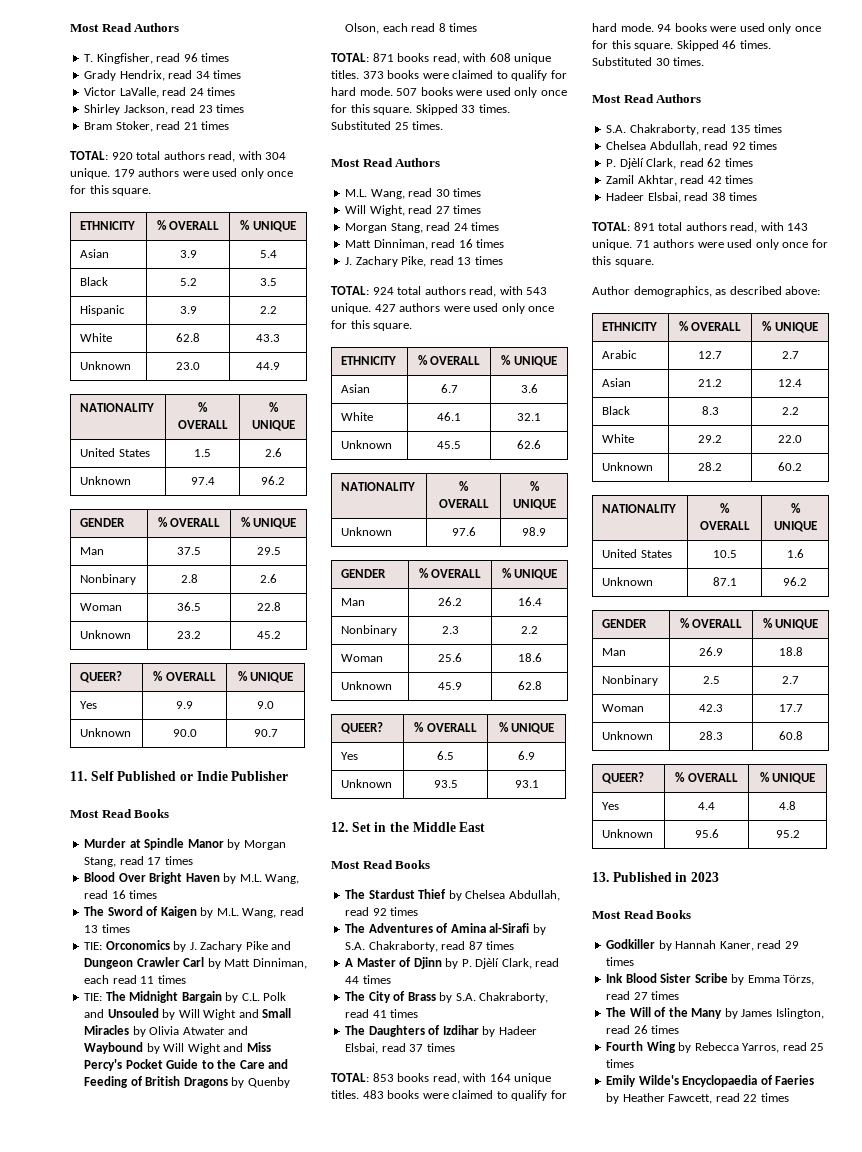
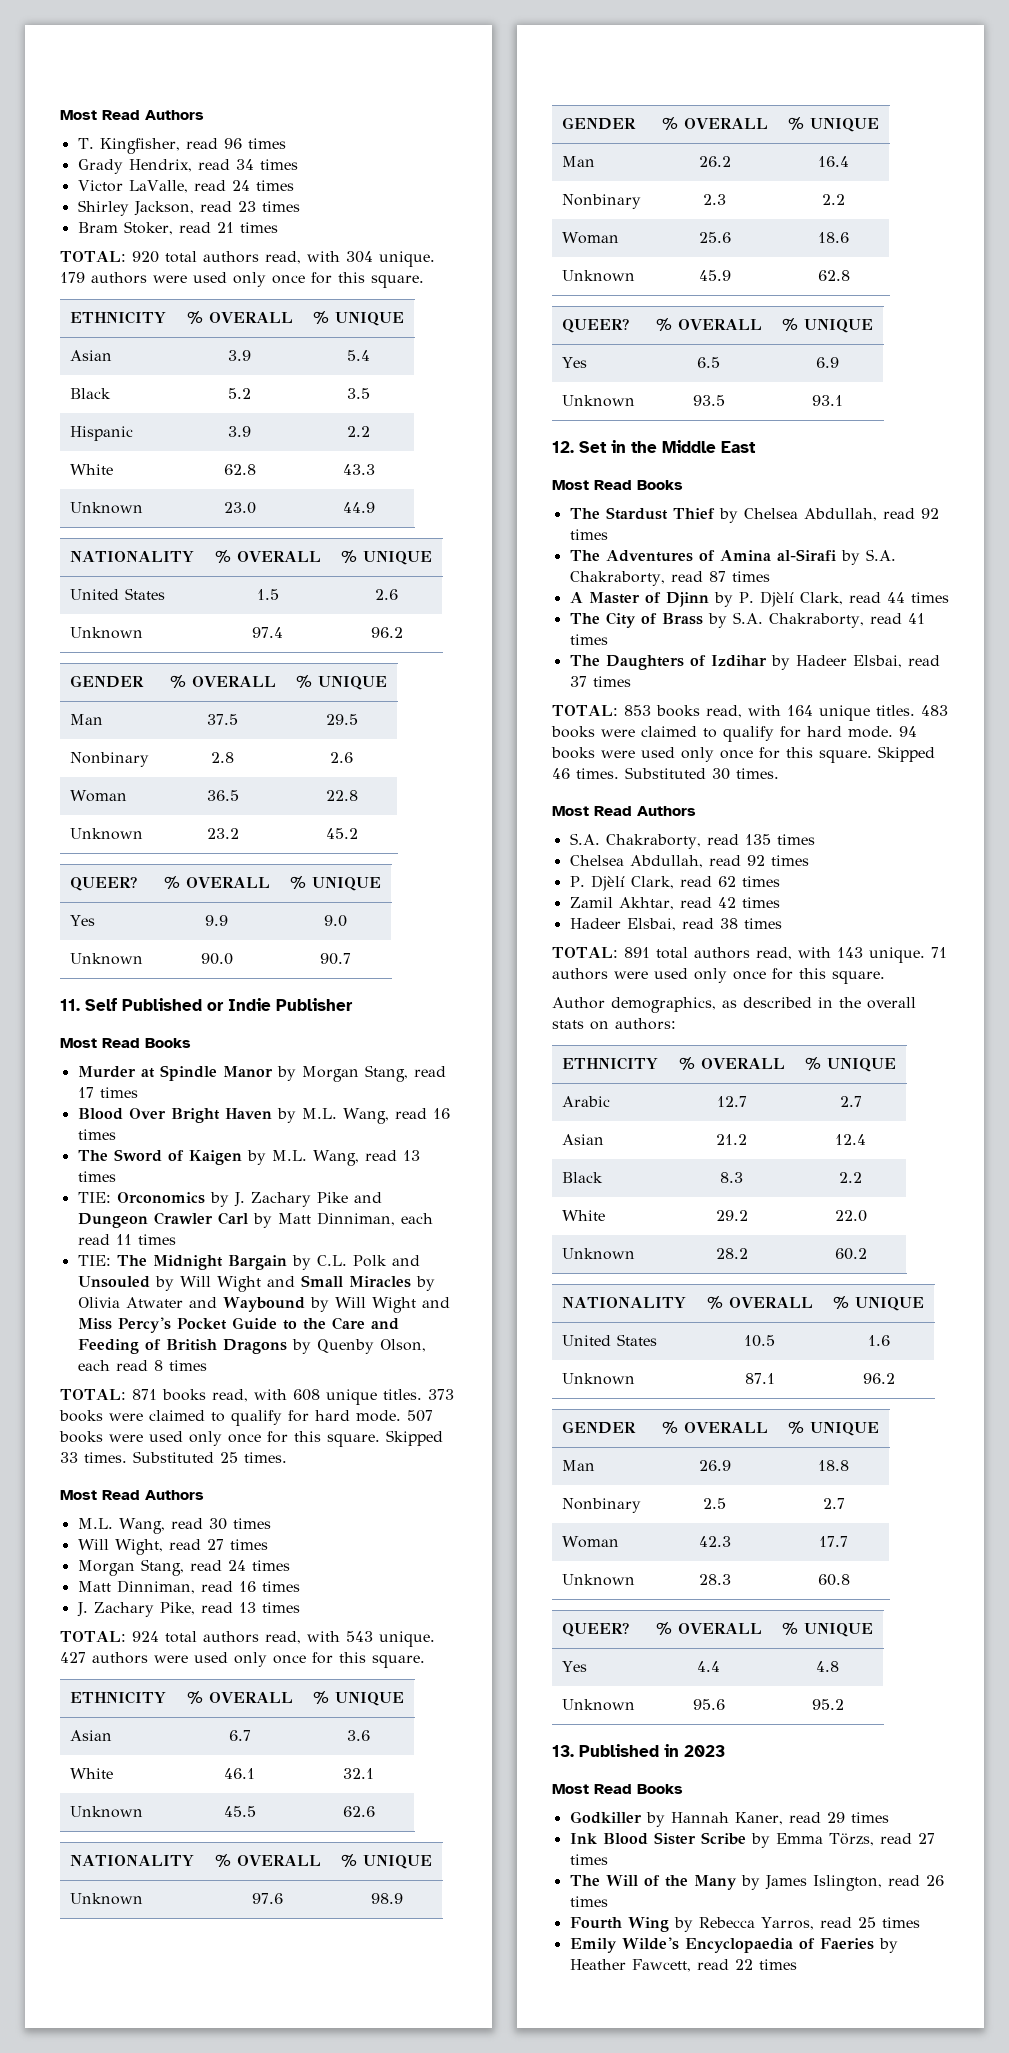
[785,286,821,295] above: -> [818,997,916,1009] [552,1018,676,1030] in the overall stats on authors:

